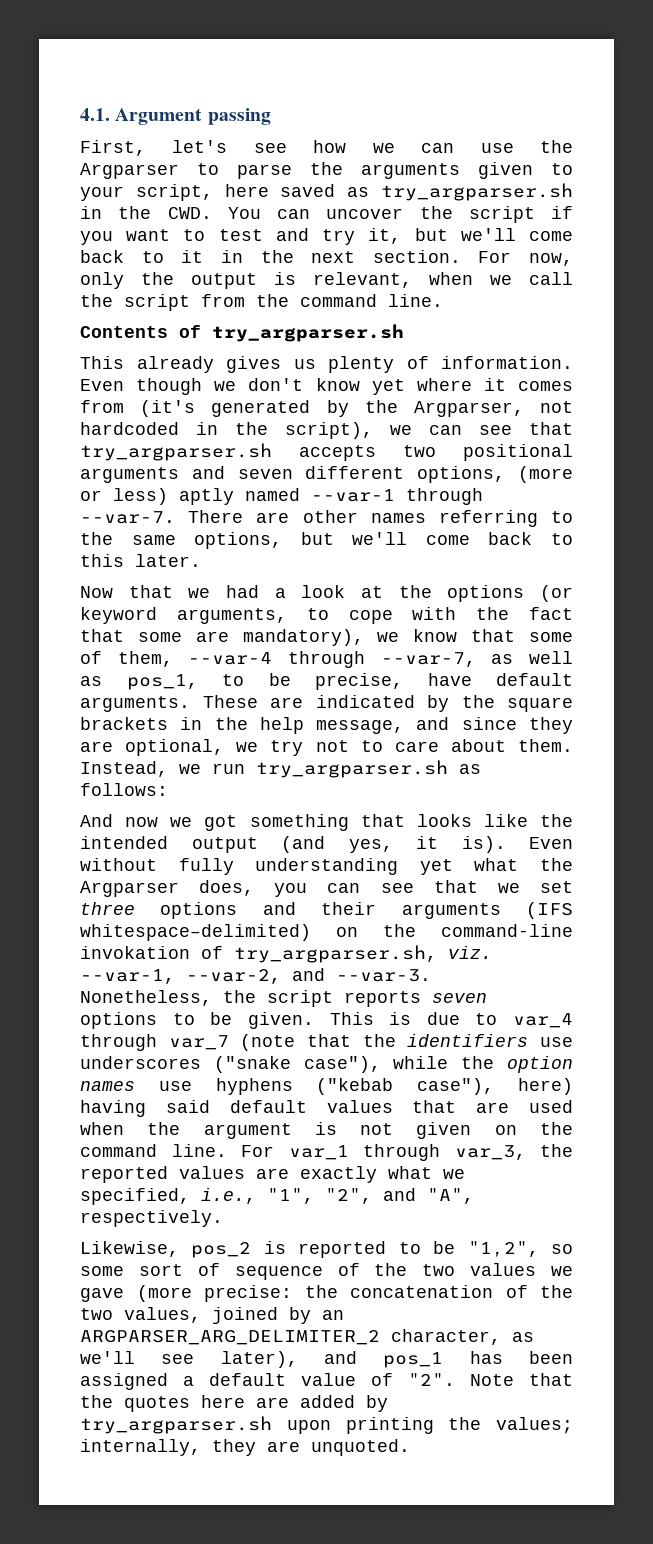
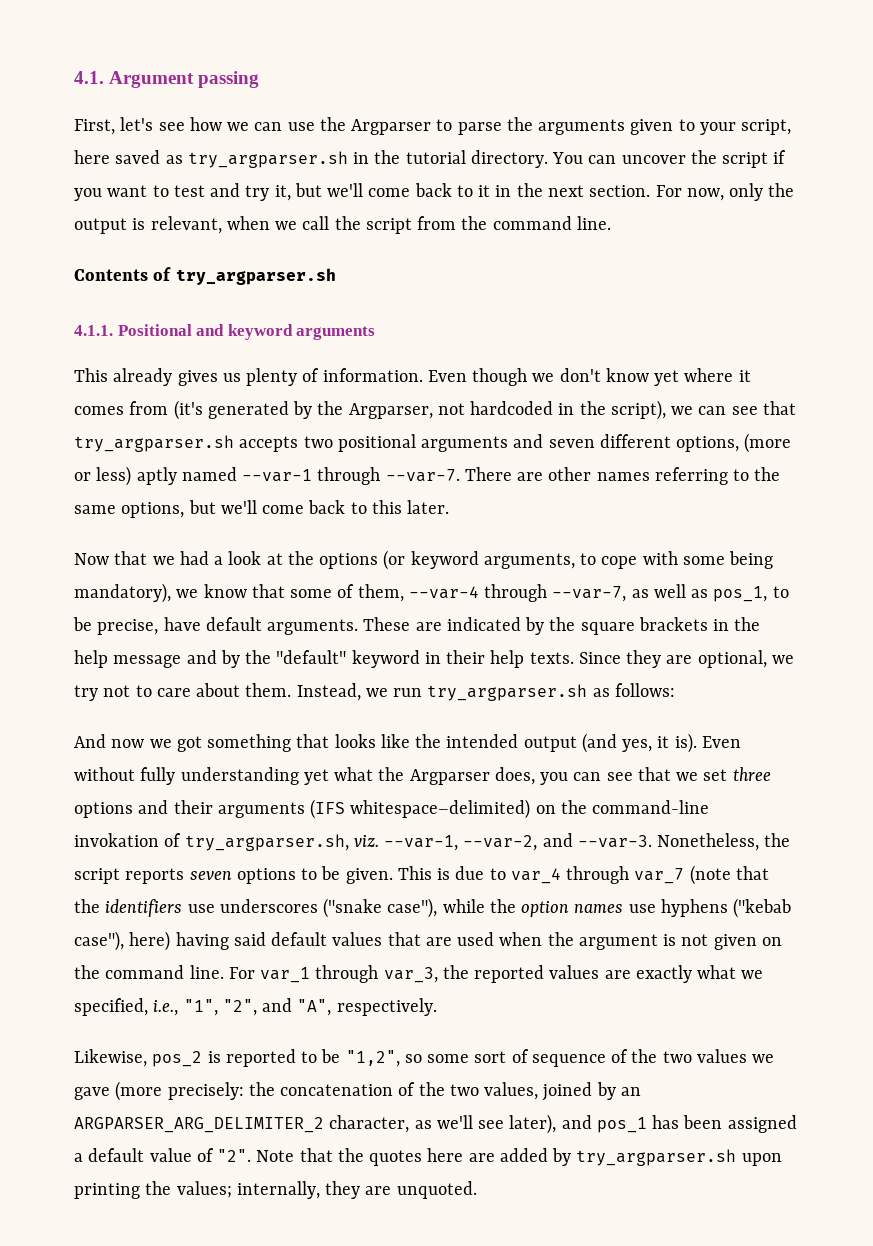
[167,207,212,219] CWD. -> [405,150,548,168] tutorial directory.
(404, 333) none -> [74,324,376,340] // 4.1.1. Positional and keyword arguments
[476,607,573,620] [80,629,229,642] the fact that some are -> [682,551,774,569] some being
[316,717,517,734] message, and since -> [113,650,621,668] message and by the "default" keyword in their help texts. Since
[204,1285,292,1302] precise: -> [167,1082,244,1100] precisely:

